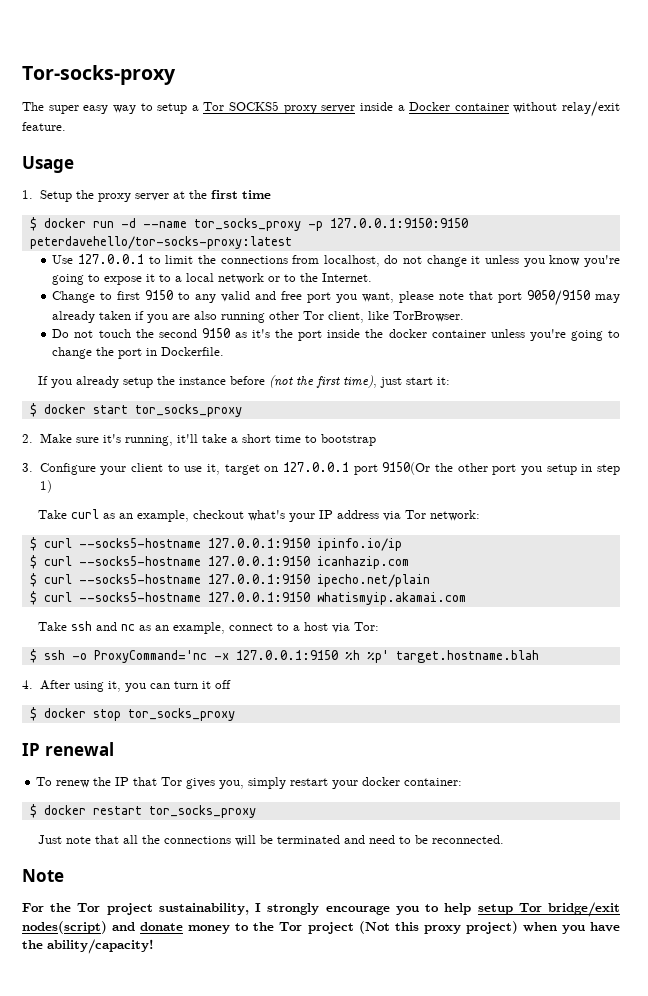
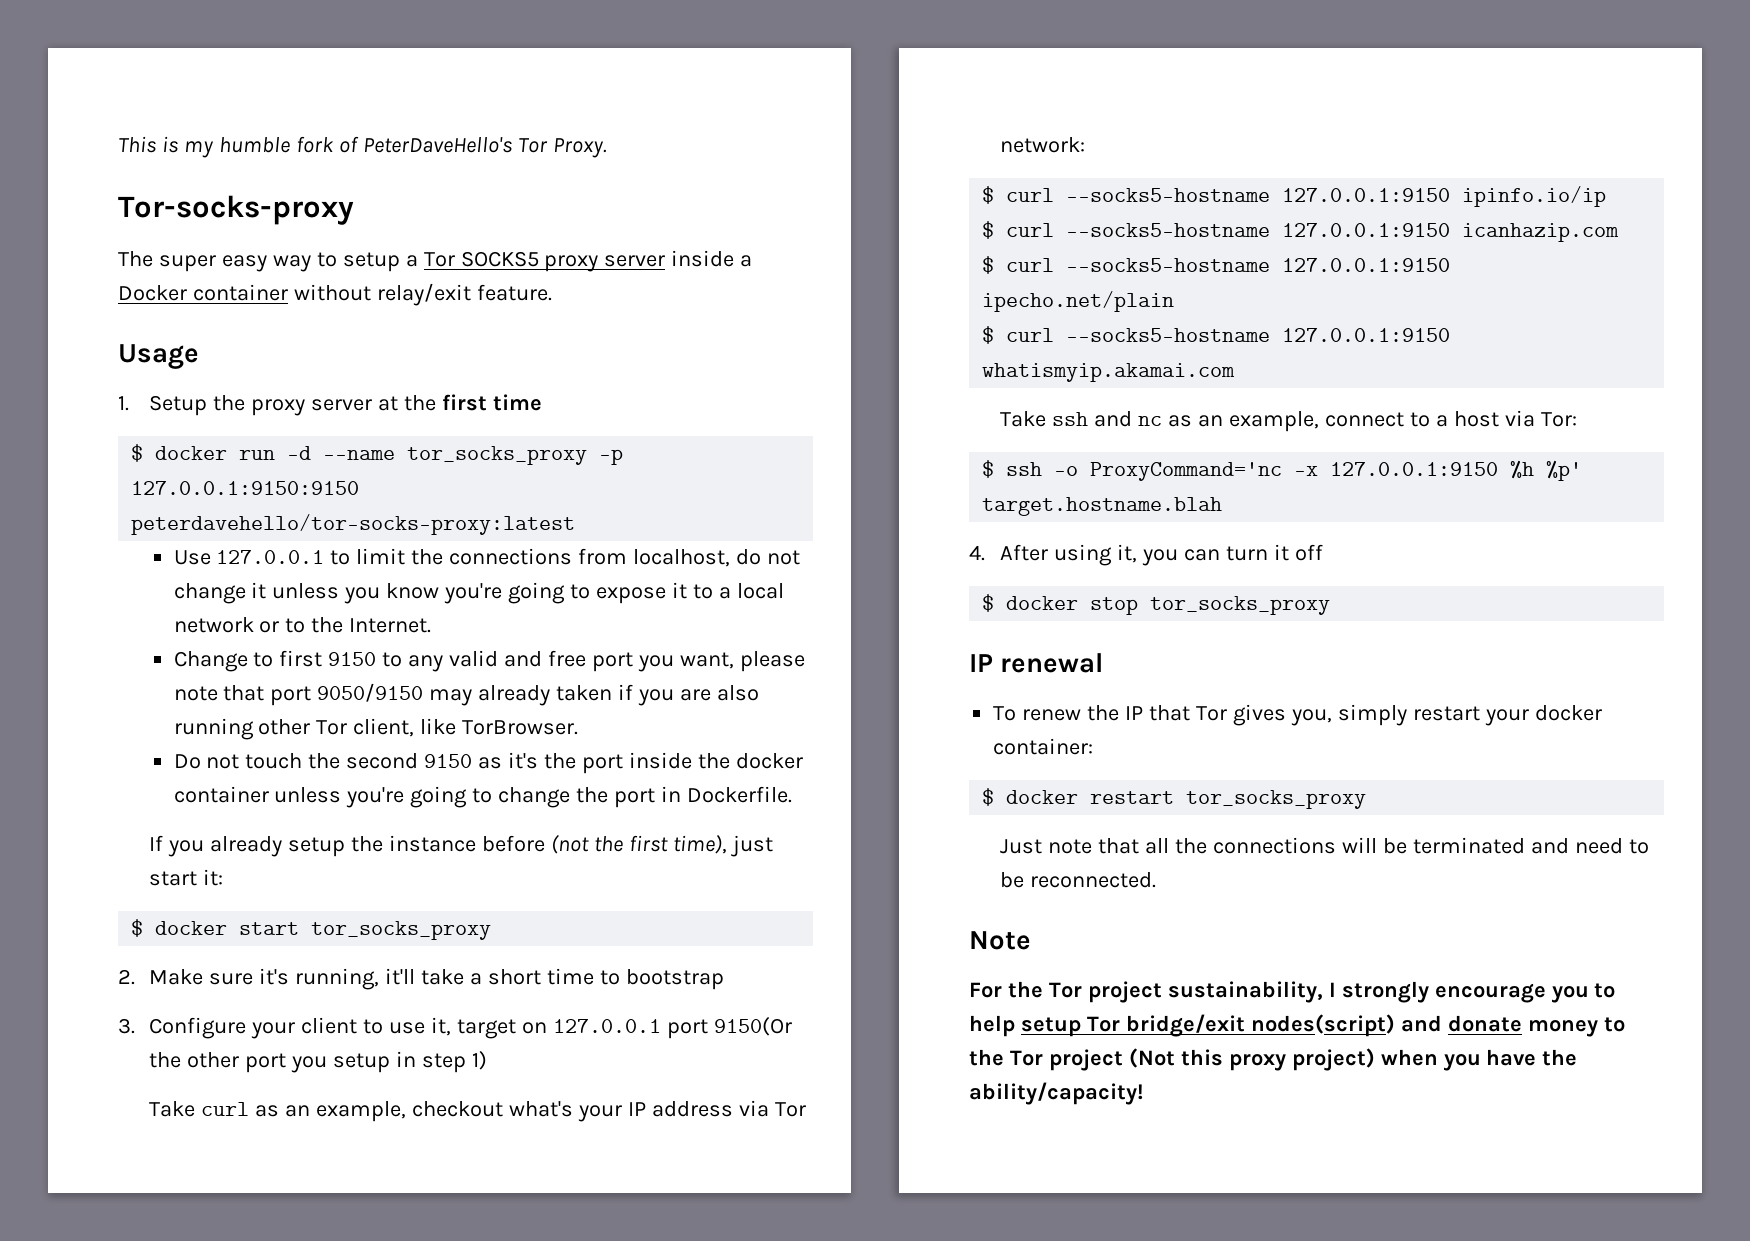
(22, 75) none -> [118,136,607,158] This is my humble fork of PeterDaveHello's Tor Proxy. //

